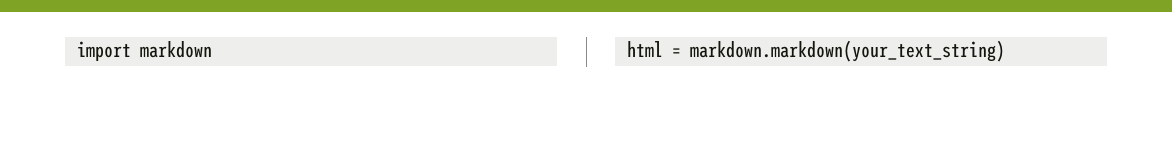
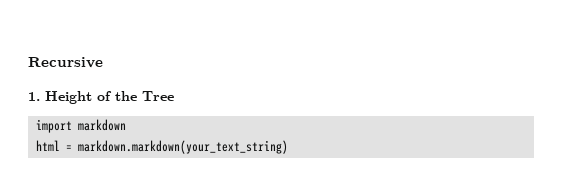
(77, 51) none -> [28,57,103,68] [28,91,174,104] Recursive // 1. Height of the Tree //

